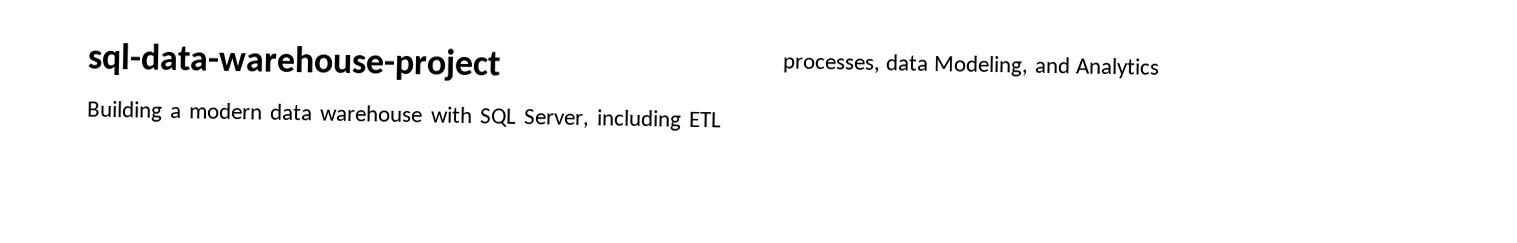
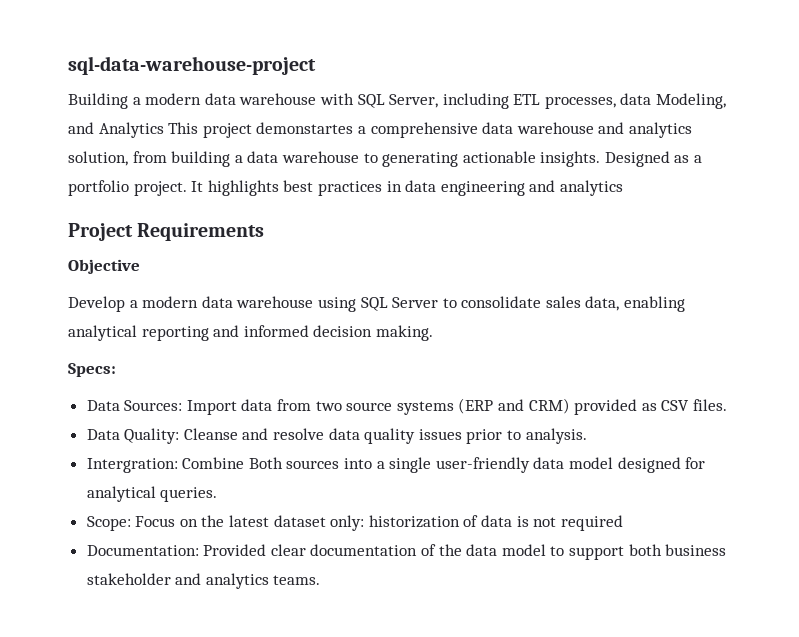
(1160, 68) none -> [168,122,692,138] [68,151,703,167] [68,180,623,196] [68,223,265,241] [68,259,140,274] [68,296,686,312] [68,325,433,341] [68,363,116,377] [86,398,727,415] [86,428,587,444] [86,457,706,473] [86,486,218,502] [86,515,623,531] [86,544,727,560] [86,573,321,589] This project demonstartes a comprehensive data warehouse and analytics solution, from building a data warehouse to generating actionable insights. Designed as a portfolio project. It highlights best practices in data engineering and analytics // Project Requirements // Objective // Develop a modern data warehouse using SQL Server to consolidate sales data, enabling analytical reporting and informed decision making. // Specs: // Data Sources: Import data from two source systems (ERP and CRM) provided as CSV files. // Data Quality: Cleanse and resolve data quality issues prior to analysis. // Intergration: Combine Both sources into a single user-friendly data model designed for analytical queries. // Scope: Focus on the latest dataset only: historization of data is not required // Documentation: Provided clear documentation of the data model to support both business stakeholder and analytics teams.

